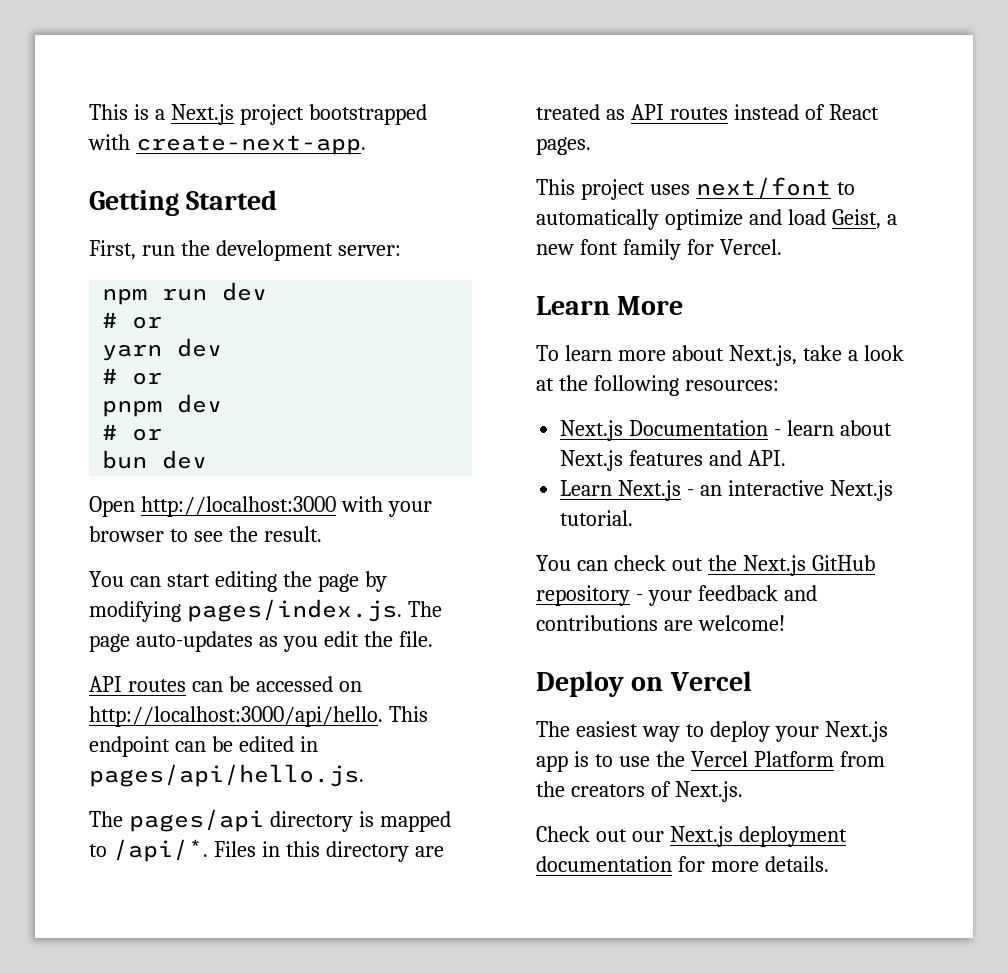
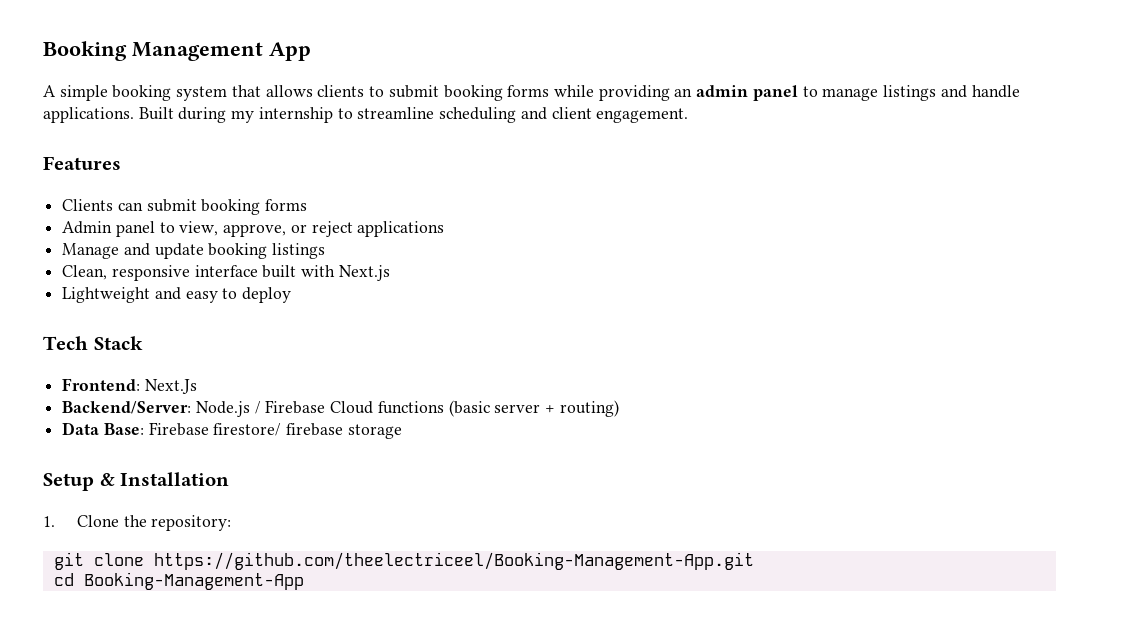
[89,104,427,125] [88,134,366,155] [89,190,278,216] [89,240,401,261] [102,282,268,305] [102,312,163,329] [102,338,223,361] [102,368,163,385] [102,394,223,417] [102,424,163,441] [102,450,208,469] [89,496,432,517] [89,526,322,542] [89,571,387,592] [89,599,442,622] [89,631,433,652] [89,676,362,692] [89,706,428,727] [89,736,318,757] [89,764,364,787] [89,809,451,832] [89,839,444,862] [536,104,879,120] [536,137,591,155] [536,177,855,200] [536,209,897,230] [536,239,782,260] [536,296,684,315] [536,345,904,366] [536,375,779,396] [560,420,892,441] [560,450,787,471] [560,480,893,501] [560,510,634,526] [536,555,875,576] [536,585,817,606] [536,615,785,631] [536,671,752,697] [536,721,888,742] [536,751,885,772] [536,781,743,802] [536,826,847,847] [536,856,829,872] This is a Next.js project bootstrapped with create-next-app. // Getting Started // First, run the development server: // npm run dev // # or // yarn dev // # or // pnpm dev // # or // bun dev // Open http://localhost:3000 with your browser to see the result. // You can start editing the page by modifying pages/index.js. The page auto-updates as you edit the file. // API routes can be accessed on http://localhost:3000/api/hello. This endpoint can be edited in pages/api/hello.js. // The pages/api directory is mapped to /api/*. Files in this directory are treated as API routes instead of React pages. // This project uses next/font to automatically optimize and load Geist, a new font family for Vercel. // Learn More // To learn more about Next.js, take a look at the following resources: // Next.js Documentation - learn about Next.js features and API. // Learn Next.js - an interactive Next.js tutorial. // You can check out the Next.js GitHub repository - your feedback and contributions are welcome! // Deploy on Vercel // The easiest way to deploy your Next.js app is to use the Vercel Platform from the creators of Next.js. // Check out our Next.js deployment documentation for more details. -> [43,41,311,61] [43,85,1020,101] [43,107,689,123] [43,156,121,170] [62,199,308,215] [62,221,445,237] [62,243,326,259] [62,265,390,281] [62,287,292,303] [43,336,143,350] [62,378,197,394] [62,400,619,417] [62,422,402,439] [43,472,230,491] [43,515,232,531] [53,552,754,570] [53,572,304,590] Booking Management App // A simple booking system that allows clients to submit booking forms while providing an admin panel to manage listings and handle applications. Built during my internship to streamline scheduling and client engagement. // Features // Clients can submit booking forms // Admin panel to view, approve, or reject applications // Manage and update booking listings // Clean, responsive interface built with Next.js // Lightweight and easy to deploy // Tech Stack // Frontend: Next.Js // Backend/Server: Node.js / Firebase Cloud functions (basic server + routing) // Data Base: Firebase firestore/ firebase storage // Setup & Installation // 1. Clone the repository: // git clone https://github.com/theelectriceel/Booking-Management-App.git // cd Booking-Management-App

